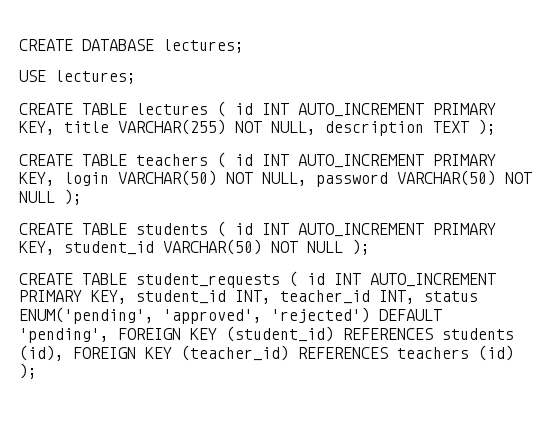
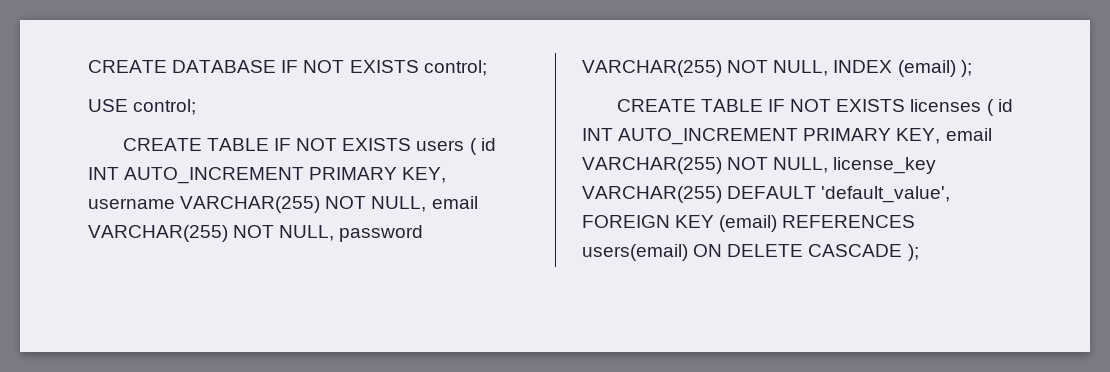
[163,39,244,53] lectures; -> [281,60,487,76] IF NOT EXISTS control;
[55,70,136,84] [19,101,496,117] [19,119,496,136] [19,152,496,168] [19,170,532,187] [19,189,82,205] [19,221,496,237] [19,239,370,255] [19,271,496,288] [19,290,478,304] [19,307,442,324] [19,326,514,343] [19,345,514,361] lectures; // CREATE TABLE lectures ( id INT AUTO_INCREMENT PRIMARY KEY, title VARCHAR(255) NOT NULL, description TEXT ); // CREATE TABLE teachers ( id INT AUTO_INCREMENT PRIMARY KEY, login VARCHAR(50) NOT NULL, password VARCHAR(50) NOT NULL ); // CREATE TABLE students ( id INT AUTO_INCREMENT PRIMARY KEY, student_id VARCHAR(50) NOT NULL ); // CREATE TABLE student_requests ( id INT AUTO_INCREMENT PRIMARY KEY, student_id INT, teacher_id INT, status ENUM('pending', 'approved', 'rejected') DEFAULT 'pending', FOREIGN KEY (student_id) REFERENCES students (id), FOREIGN KEY (teacher_id) REFERENCES teachers (id) -> [133,99,197,115] [122,138,496,155] [88,167,447,184] [88,196,478,213] [88,225,424,242] [582,60,972,77] [616,99,1013,116] [582,128,992,145] [582,157,937,174] [582,186,951,203] [582,215,916,232] [582,244,903,261] control; // CREATE TABLE IF NOT EXISTS users ( id INT AUTO_INCREMENT PRIMARY KEY, username VARCHAR(255) NOT NULL, email VARCHAR(255) NOT NULL, password VARCHAR(255) NOT NULL, INDEX (email) ); // CREATE TABLE IF NOT EXISTS licenses ( id INT AUTO_INCREMENT PRIMARY KEY, email VARCHAR(255) NOT NULL, license_key VARCHAR(255) DEFAULT 'default_value', FOREIGN KEY (email) REFERENCES users(email) ON DELETE CASCADE

